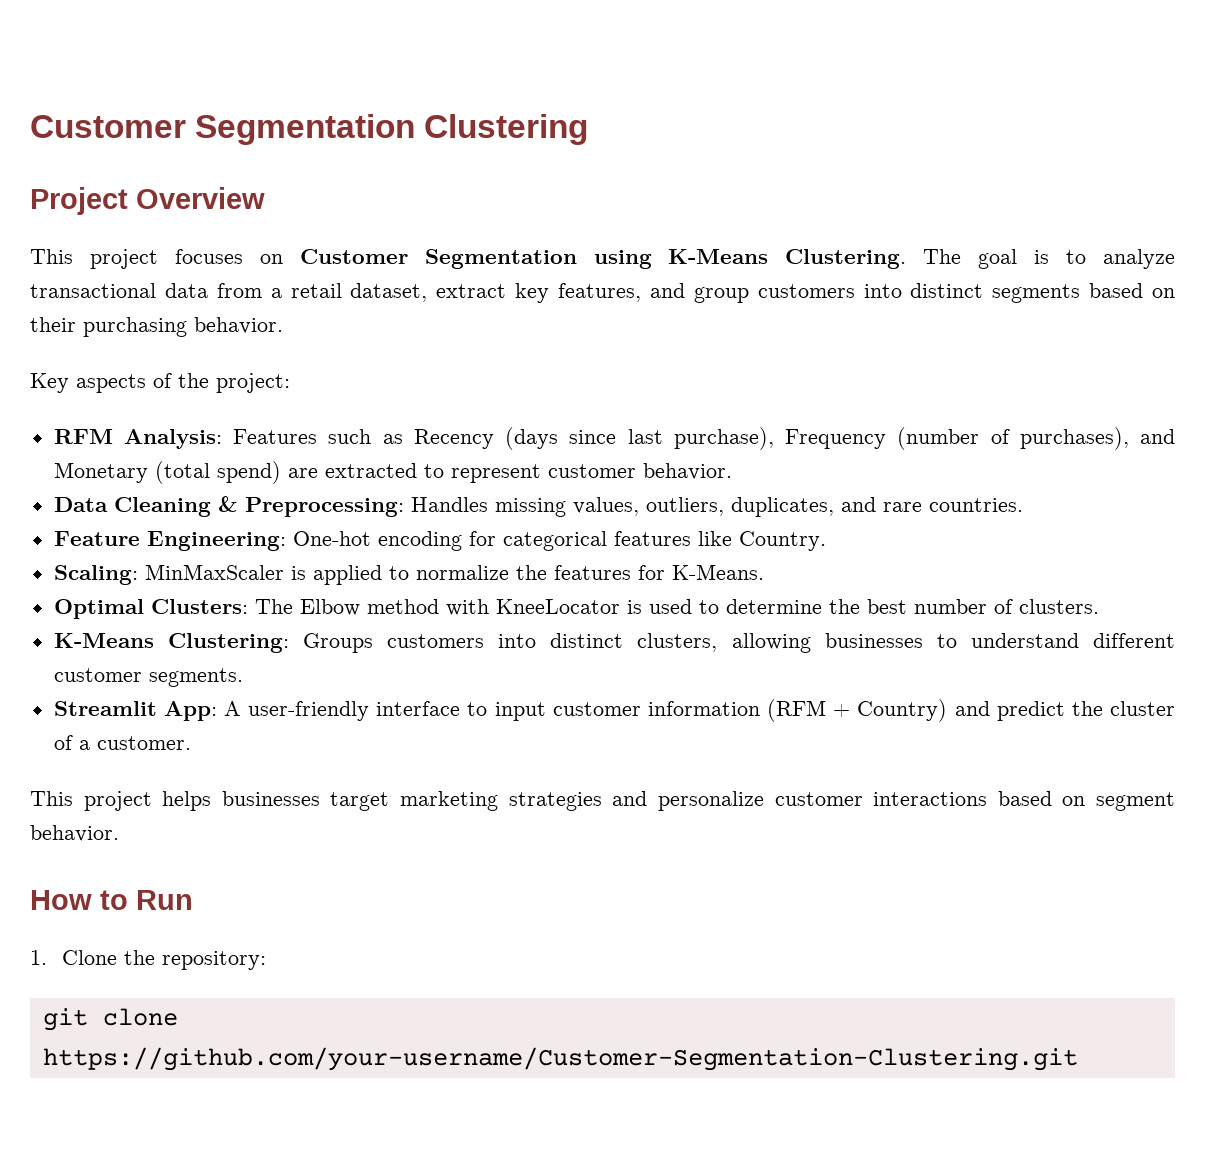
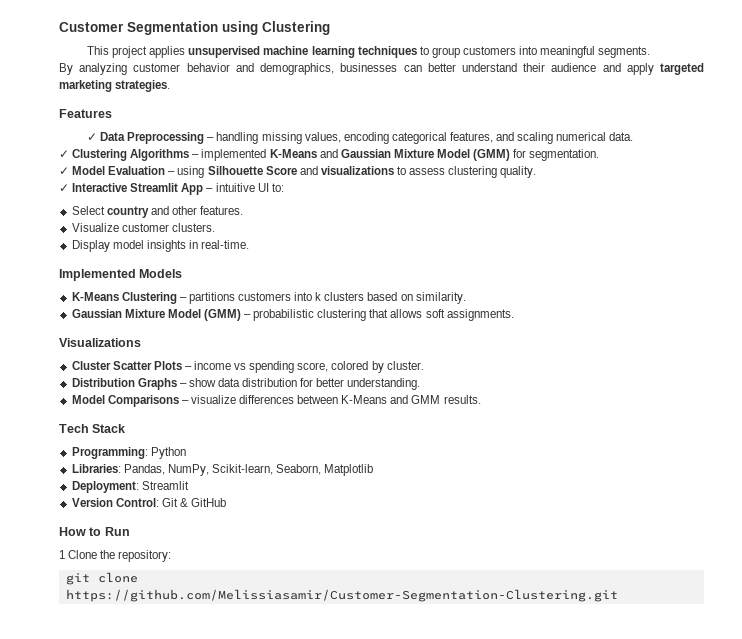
[30,114,589,145] [30,187,265,215] [30,249,1175,269] [30,283,1175,303] [30,317,283,337] [30,373,290,393] [53,427,1176,450] [53,461,732,484] [53,496,1023,517] [53,531,826,551] [53,564,764,585] [53,599,1099,619] [53,633,1175,653] [53,668,243,687] [53,699,1175,722] [53,735,191,750] [30,791,1175,811] [30,825,119,842] Customer Segmentation Clustering // Project Overview // This project focuses on Customer Segmentation using K-Means Clustering. The goal is to analyze transactional data from a retail dataset, extract key features, and group customers into distinct segments based on their purchasing behavior. // Key aspects of the project: // RFM Analysis: Features such as Recency (days since last purchase), Frequency (number of purchases), and Monetary (total spend) are extracted to represent customer behavior. // Data Cleaning & Preprocessing: Handles missing values, outliers, duplicates, and rare countries. // Feature Engineering: One-hot encoding for categorical features like Country. // Scaling: MinMaxScaler is applied to normalize the features for K-Means. // Optimal Clusters: The Elbow method with KneeLocator is used to determine the best number of clusters. // K-Means Clustering: Groups customers into distinct clusters, allowing businesses to understand different customer segments. // Streamlit App: A user-friendly interface to input customer information (RFM + Country) and predict the cluster of a customer. // This project helps businesses target marketing strategies and personalize customer interactions based on segment behavior. -> [59,21,330,35] [87,46,651,58] [59,63,704,75] [59,80,171,92] [59,109,112,118] [87,132,634,144] [59,149,600,161] [59,166,537,178] [59,183,284,195] [71,206,244,218] [71,223,215,232] [71,240,250,252] [59,269,183,281] [71,292,466,304] [71,309,514,321] [59,338,141,347] [71,361,424,373] [71,378,421,390] [71,395,481,407] [59,424,126,433] [71,447,186,459] [71,464,374,476] [71,481,189,493] [71,498,227,507] Customer Segmentation using Clustering // This project applies unsupervised machine learning techniques to group customers into meaningful segments. // By analyzing customer behavior and demographics, businesses can better understand their audience and apply targeted marketing strategies. // Features // ✓ Data Preprocessing – handling missing values, encoding categorical features, and scaling numerical data. // ✓ Clustering Algorithms – implemented K-Means and Gaussian Mixture Model (GMM) for segmentation. // ✓ Model Evaluation – using Silhouette Score and visualizations to assess clustering quality. // ✓ Interactive Streamlit App – intuitive UI to: // Select country and other features. // Visualize customer clusters. // Display model insights in real-time. // Implemented Models // K-Means Clustering – partitions customers into k clusters based on similarity. // Gaussian Mixture Model (GMM) – probabilistic clustering that allows soft assignments. // Visualizations // Cluster Scatter Plots – income vs spending score, colored by cluster. // Distribution Graphs – show data distribution for better understanding. // Model Comparisons – visualize differences between K-Means and GMM results. // Tech Stack // Programming: Python // Libraries: Pandas, NumPy, Scikit-learn, Seaborn, Matplotlib // Deployment: Streamlit // Version Control: Git & GitHub
[30,950,47,965] 1. -> [59,550,65,559] 1
[42,1047,1078,1071] https://github.com/your-username/Customer-Segmentation-Clustering.git -> [65,589,618,602] https://github.com/Melissiasamir/Customer-Segmentation-Clustering.git

